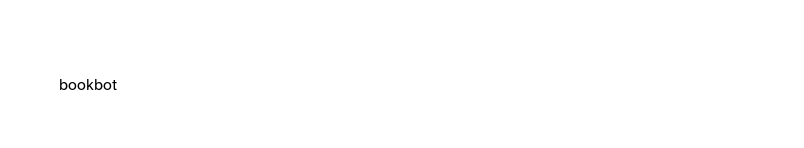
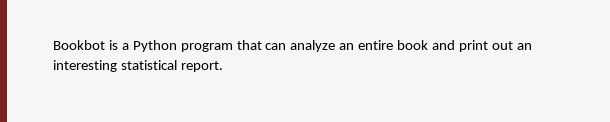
[59,79,117,90] bookbot -> [53,40,532,52] [53,60,223,72] Bookbot is a Python program that can analyze an entire book and print out an interesting statistical report.

